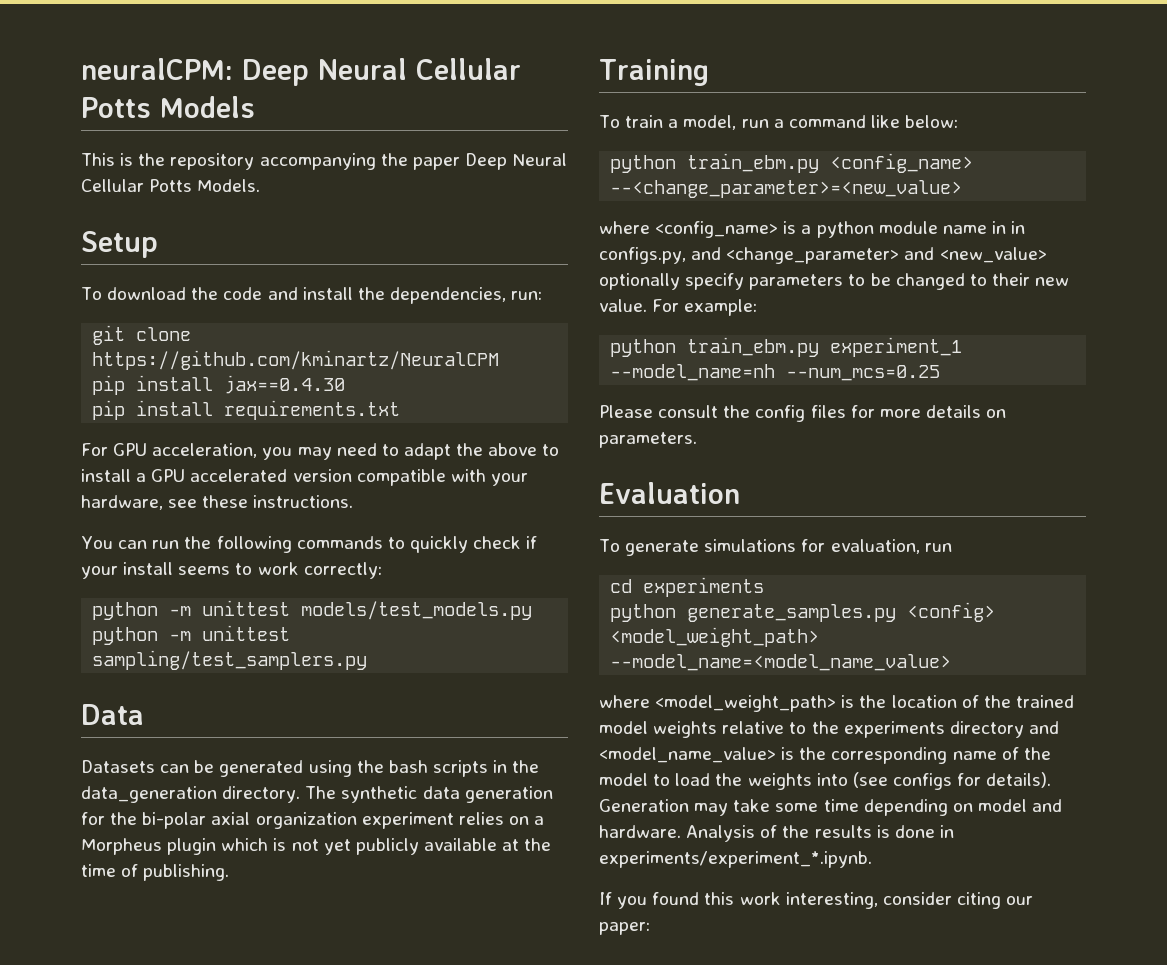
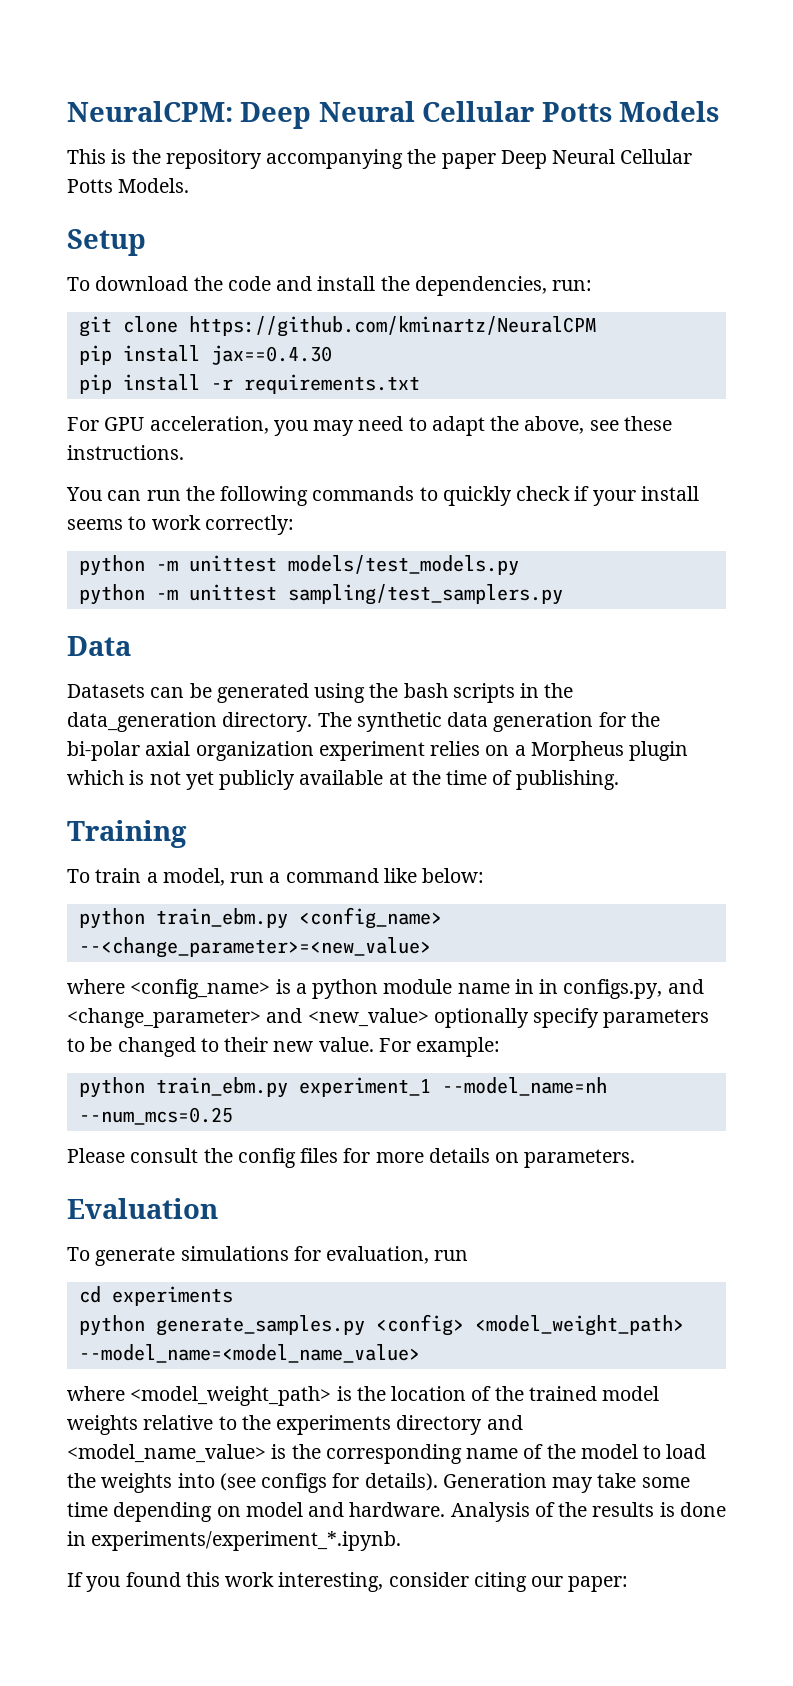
[81,58,233,80] neuralCPM: -> [67,101,233,122] NeuralCPM:
(214, 408) none -> [210,379,233,390] -r
[488,443,560,456] [81,469,528,486] [81,495,163,510] above to install a GPU accelerated version compatible with your hardware, -> [524,416,585,434] above,

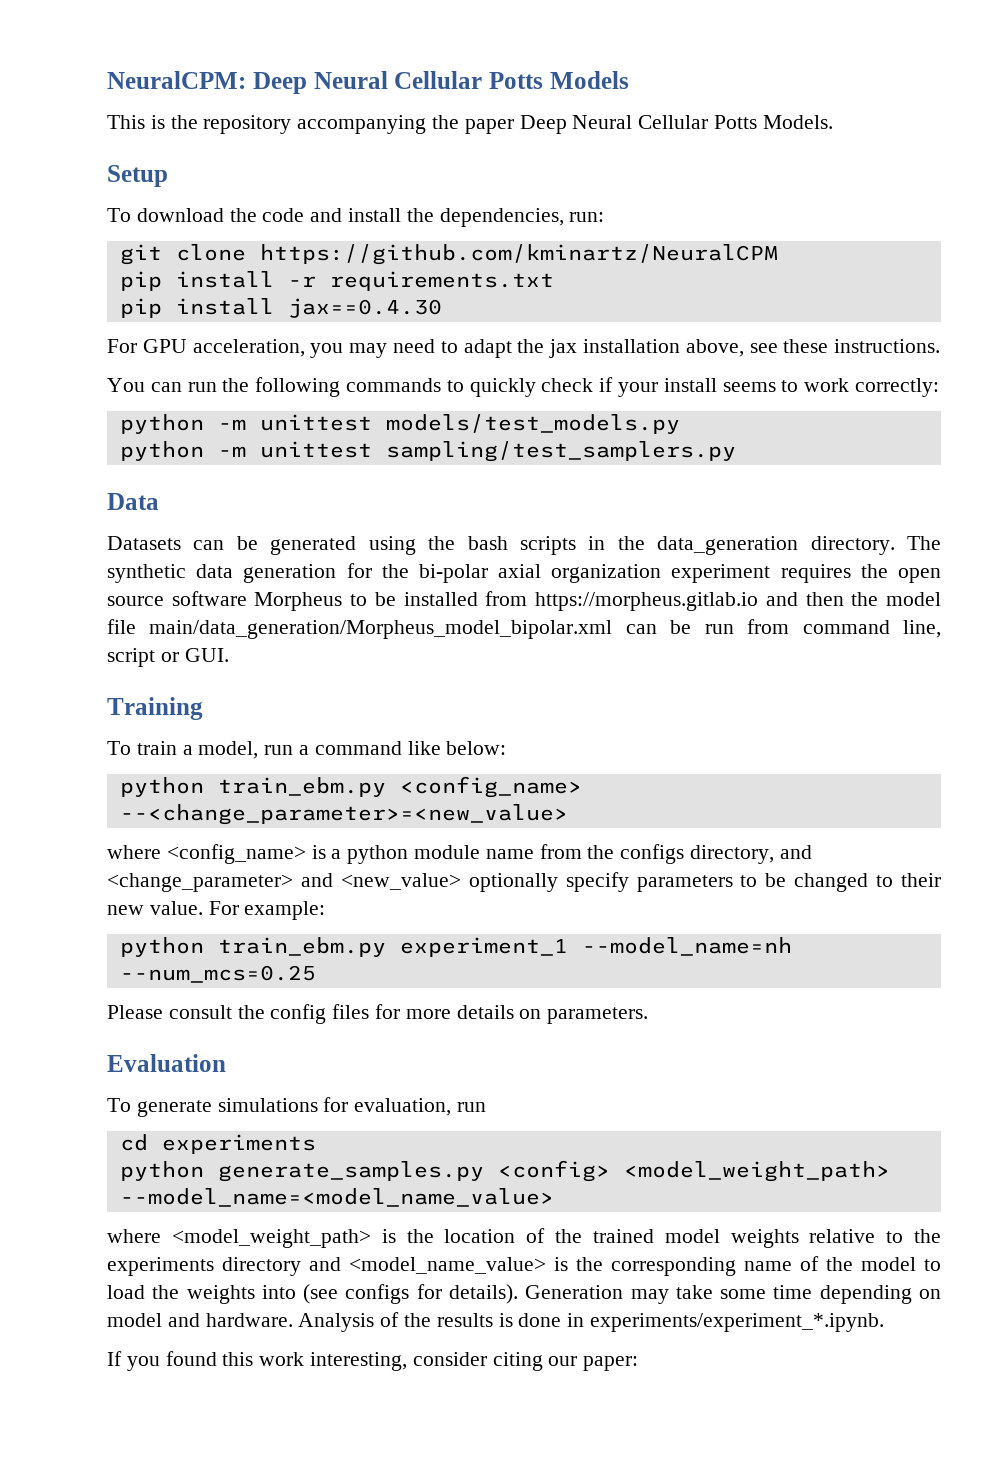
[210,345,332,365] [78,374,420,394] jax==0.4.30 // pip install -r requirements.txt -> [287,271,554,291] [119,298,442,318] -r requirements.txt // pip install jax==0.4.30
(520, 423) none -> [549,339,681,358] jax installation
[430,741,689,761] [67,770,619,790] relies on a Morpheus plugin which is not yet publicly available at the time of publishing. -> [780,564,941,583] [107,591,942,611] [107,619,942,639] [107,648,229,667] requires the open source software Morpheus to be installed from https://morpheus.gitlab.io and then the model file main/data_generation/Morpheus_model_bipolar.xml can be run from command line, script or GUI.
[514,979,663,999] in in configs.py, -> [539,844,775,864] from the configs directory,

